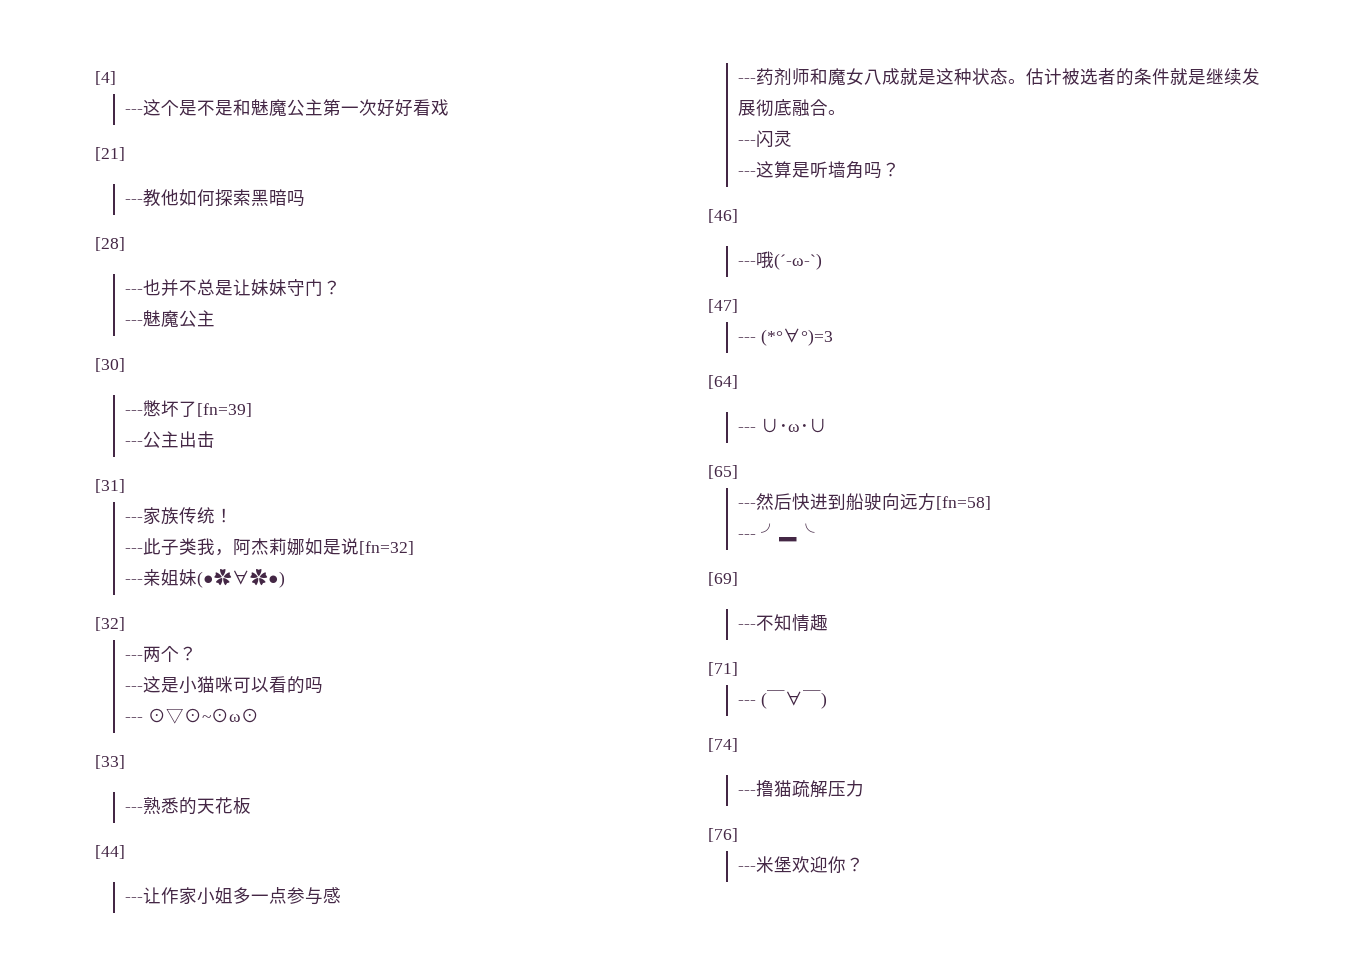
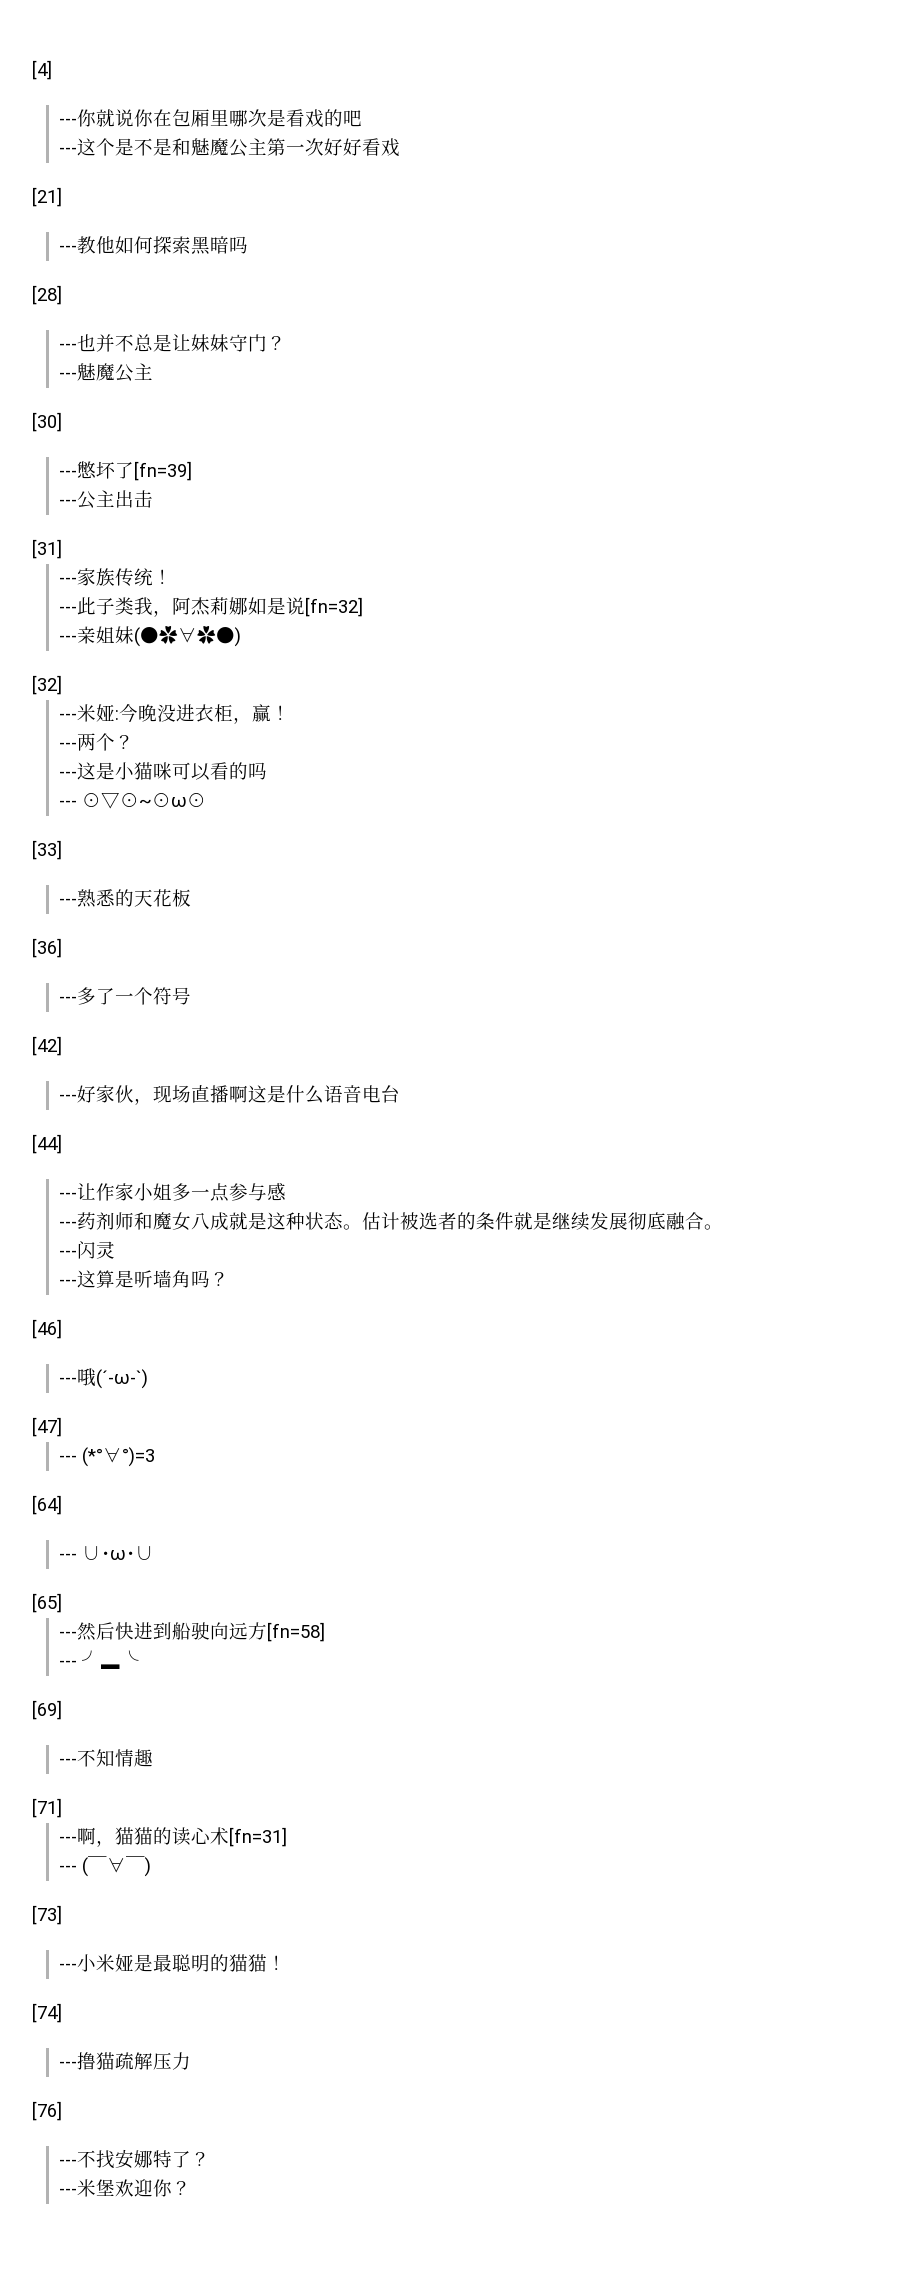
(116, 78) none -> [58,109,362,128] // ---你就说你在包厢里哪次是看戏的吧
(125, 624) none -> [58,704,290,724] // ---米娅:今晚没进衣柜，赢！
(251, 805) none -> [32,938,62,958] [58,987,191,1005] [32,1036,62,1056] [58,1085,400,1105] // [36] // ---多了一个符号 // [42] // ---好家伙，现场直播啊这是什么语音电台
(738, 669) none -> [58,1827,287,1847] // ---啊，猫猫的读心术[fn=31]
(827, 700) none -> [32,1905,62,1925] [58,1954,286,1972] // [73] // ---小米娅是最聪明的猫猫！
(738, 835) none -> [58,2149,210,2169] // ---不找安娜特了？

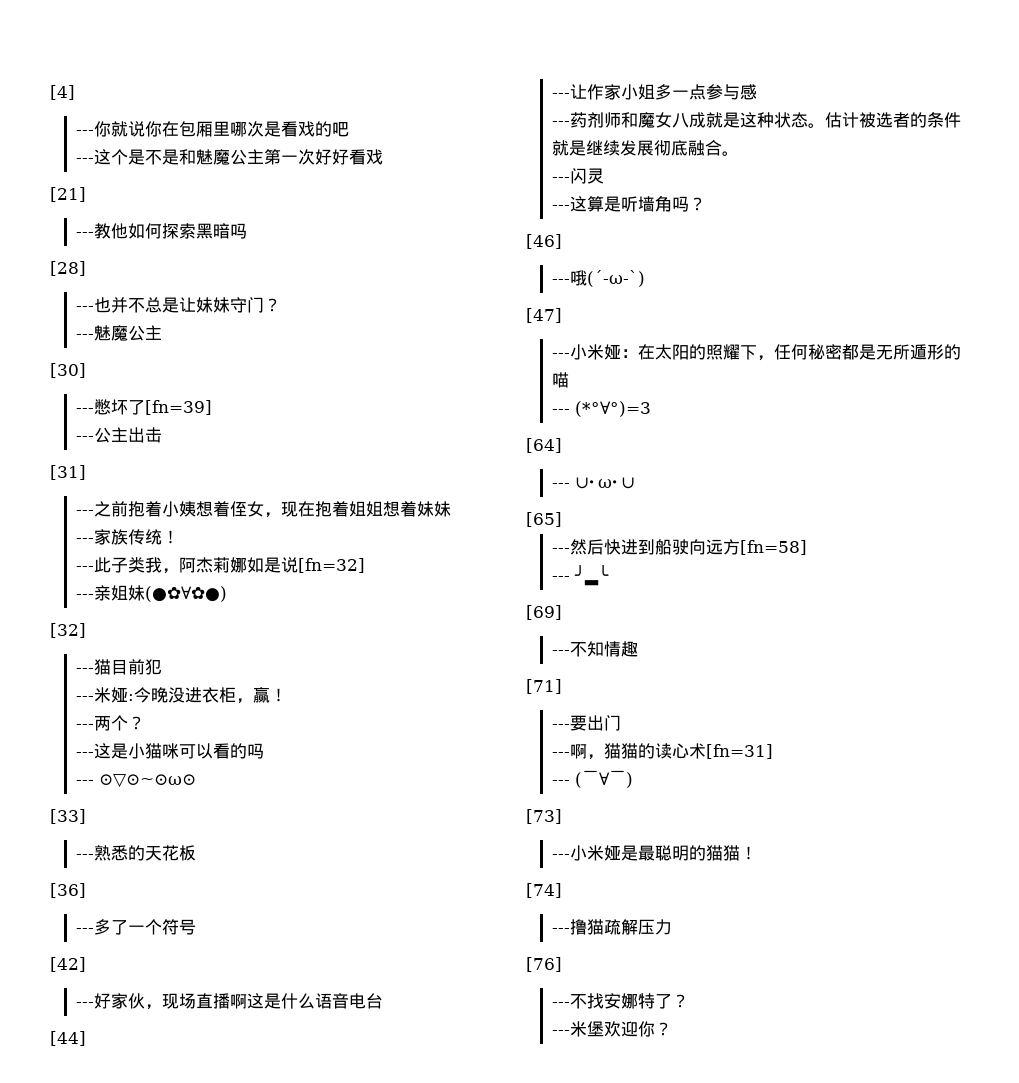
(62, 549) none -> [75,501,451,518] // ---之前抱着小姨想着侄女，现在抱着姐姐想着妹妹
(62, 685) none -> [75,659,162,675] // ---猫目前犯
(62, 1427) none -> [551,344,961,361] [551,372,569,388] // ---小米娅：在太阳的照耀下，任何秘密都是无所遁形的喵
(62, 1808) none -> [551,715,621,731] // ---要出门

